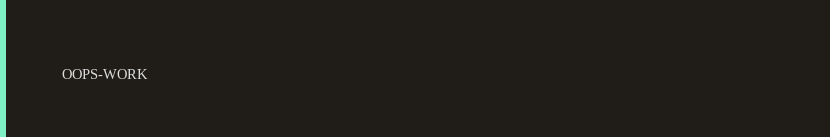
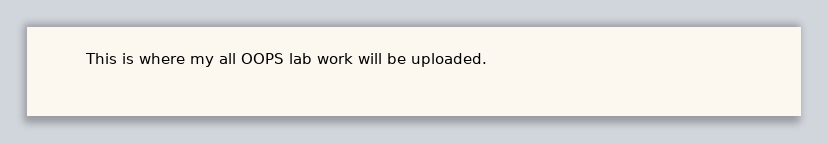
[62,69,148,79] OOPS-WORK -> [85,53,487,67] This is where my all OOPS lab work will be uploaded.

